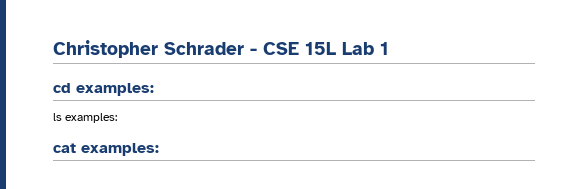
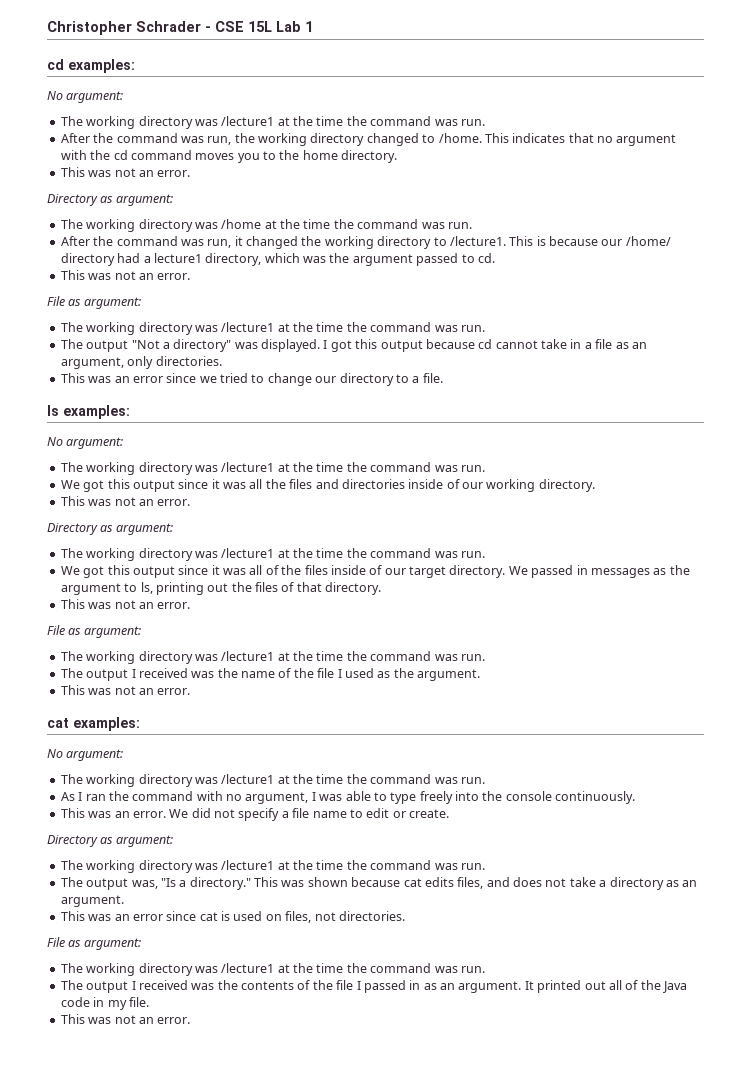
[53,113,118,123] [53,143,159,156] ls examples: // cat examples: -> [47,91,124,103] [60,116,485,129] [60,133,677,146] [60,150,398,163] [60,167,191,177] [47,194,173,206] [60,219,472,232] [60,236,671,249] [60,253,495,266] [60,270,191,280] [47,296,141,309] [60,322,485,335] [60,339,647,352] [60,356,222,369] [60,373,443,386] [47,405,130,419] [47,437,124,449] [60,462,485,475] [60,479,595,492] [60,496,191,506] [47,523,173,535] [60,548,485,561] [60,565,690,578] [60,582,382,595] [60,599,191,609] [47,625,141,638] [60,651,485,664] [60,668,480,681] [60,685,191,695] [47,717,140,731] [47,749,124,761] [60,774,485,787] [60,791,636,804] [60,808,449,821] [47,835,173,847] [60,860,485,873] [60,877,698,890] [60,895,124,907] [60,911,405,923] [47,937,141,950] [60,963,485,976] [60,980,687,993] [60,997,149,1010] [60,1014,191,1024] No argument: // The working directory was /lecture1 at the time the command was run. // After the command was run, the working directory changed to /home. This indicates that no argument with the cd command moves you to the home directory. // This was not an error. // Directory as argument: // The working directory was /home at the time the command was run. // After the command was run, it changed the working directory to /lecture1. This is because our /home/ directory had a lecture1 directory, which was the argument passed to cd. // This was not an error. // File as argument: // The working directory was /lecture1 at the time the command was run. // The output "Not a directory" was displayed. I got this output because cd cannot take in a file as an argument, only directories. // This was an error since we tried to change our directory to a file. // ls examples: // No argument: // The working directory was /lecture1 at the time the command was run. // We got this output since it was all the files and directories inside of our working directory. // This was not an error. // Directory as argument: // The working directory was /lecture1 at the time the command was run. // We got this output since it was all of the files inside of our target directory. We passed in messages as the argument to ls, printing out the files of that directory. // This was not an error. // File as argument: // The working directory was /lecture1 at the time the command was run. // The output I received was the name of the file I used as the argument. // This was not an error. // cat examples: // No argument: // The working directory was /lecture1 at the time the command was run. // As I ran the command with no argument, I was able to type freely into the console continuously. // This was an error. We did not specify a file name to edit or create. // Directory as argument: // The working directory was /lecture1 at the time the command was run. // The output was, "Is a directory." This was shown because cat edits files, and does not take a directory as an argument. // This was an error since cat is used on files, not directories. // File as argument: // The working directory was /lecture1 at the time the command was run. // The output I received was the contents of the file I passed in as an argument. It printed out all of the Java code in my file. // This was not an error.

